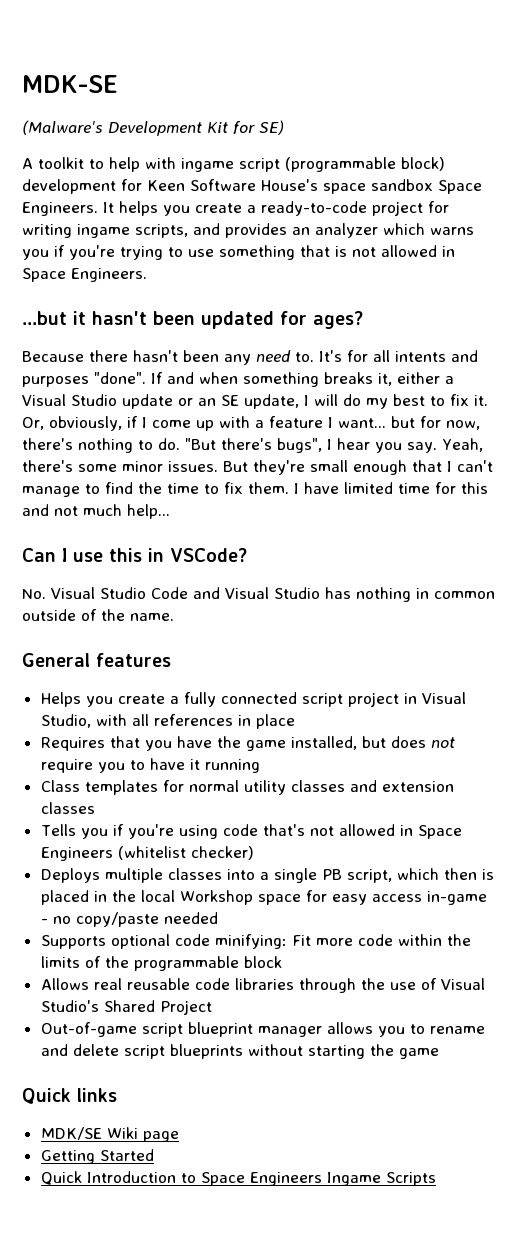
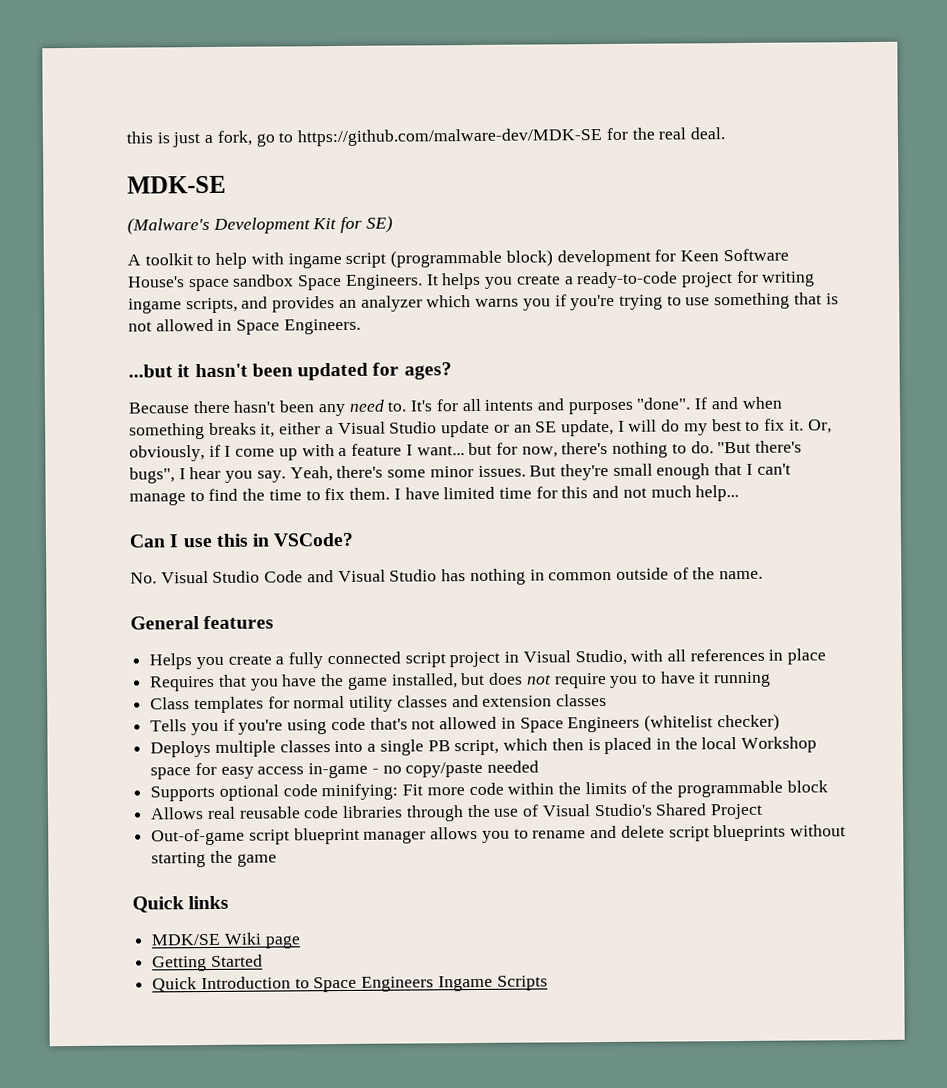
(22, 84) none -> [126,127,725,148] this is just a fork, go to https://github.com/malware-dev/MDK-SE for the real deal. //

